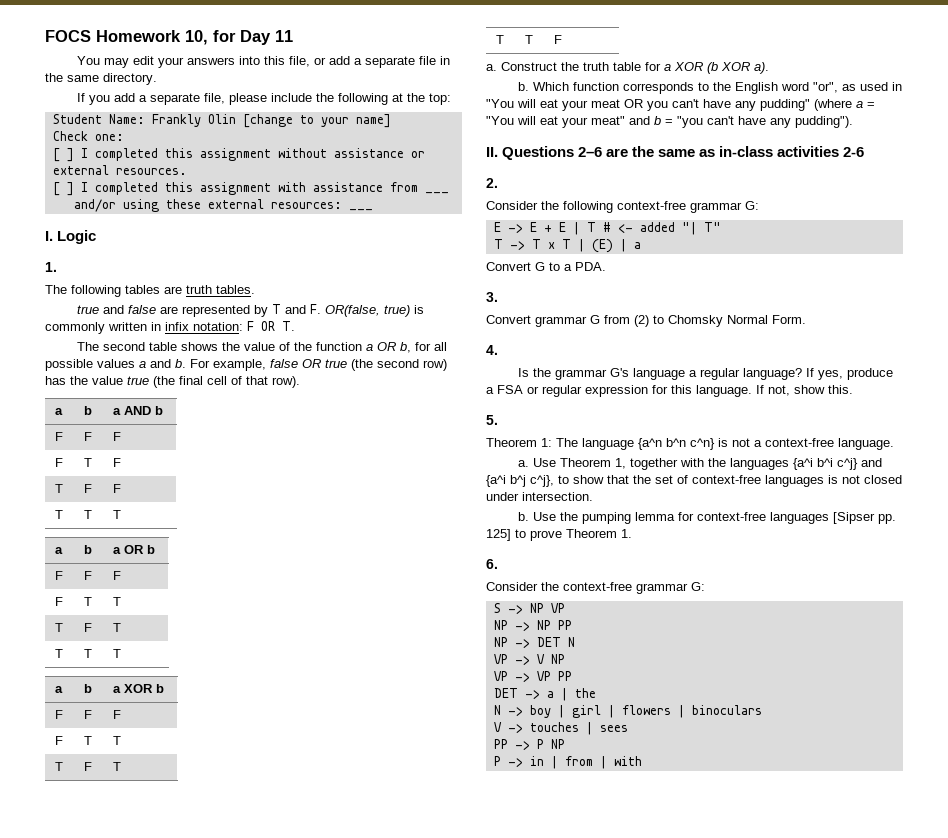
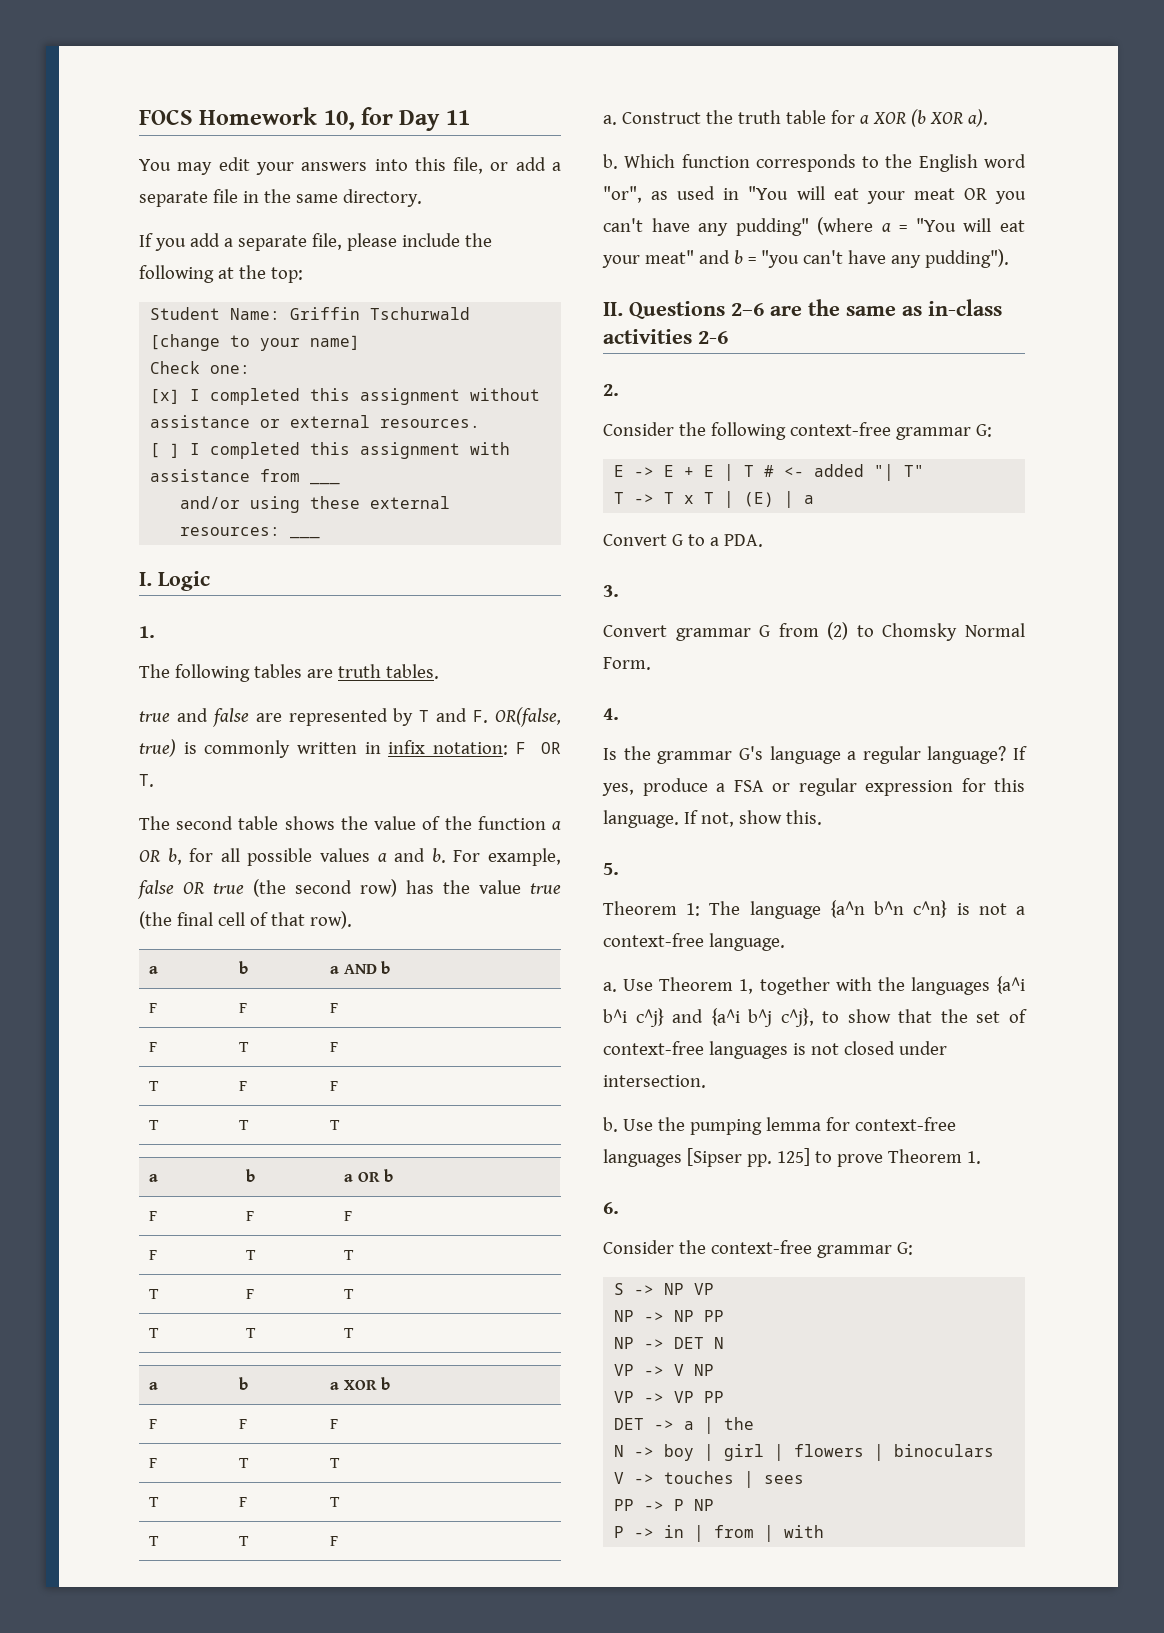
[151,114,236,127] Frankly Olin -> [290,307,471,320] Griffin Tschurwald
[52,148,74,162] [ ] -> [150,389,181,404] [x]

